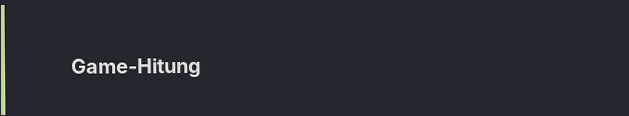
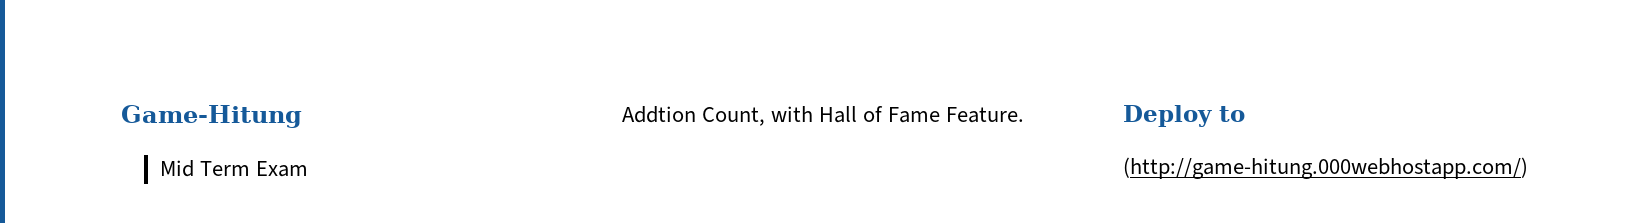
(202, 68) none -> [160,160,309,177] [622,106,1025,126] [1123,105,1245,127] [1123,157,1528,179] // Mid Term Exam // Addtion Count, with Hall of Fame Feature. // Deploy to // (http://game-hitung.000webhostapp.com/)

